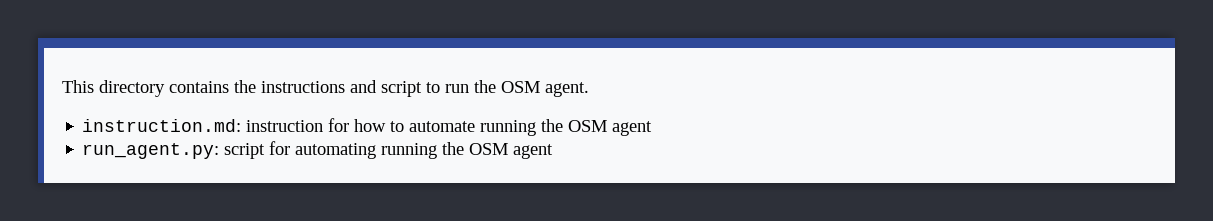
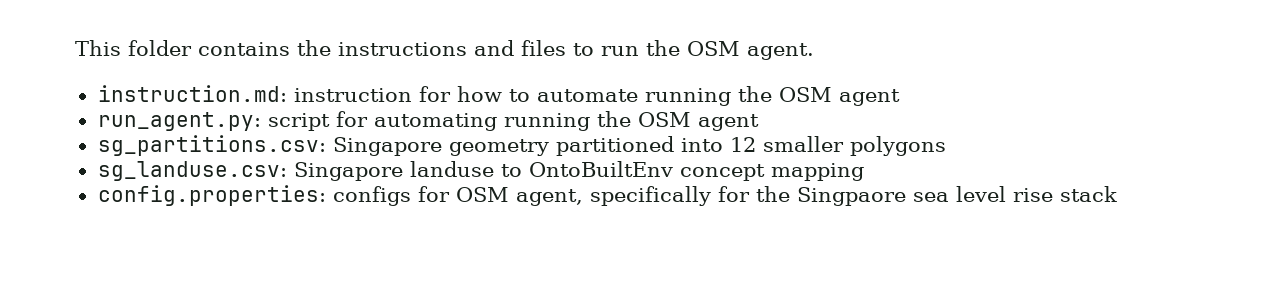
[99,80,165,97] directory -> [128,40,192,56] folder
[381,81,422,97] script -> [521,40,566,56] files
(554, 151) none -> [97,135,946,156] [97,161,864,181] [97,185,1117,206] // sg_partitions.csv: Singapore geometry partitioned into 12 smaller polygons // sg_landuse.csv: Singapore landuse to OntoBuiltEnv concept mapping // config.properties: configs for OSM agent, specifically for the Singpaore sea level rise stack

